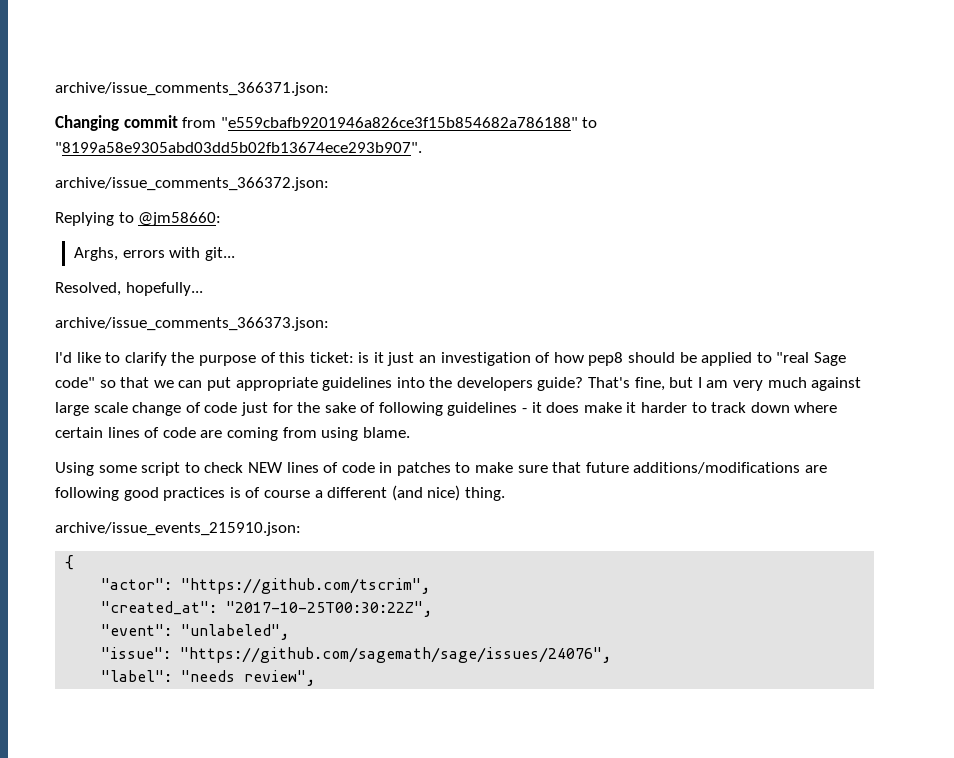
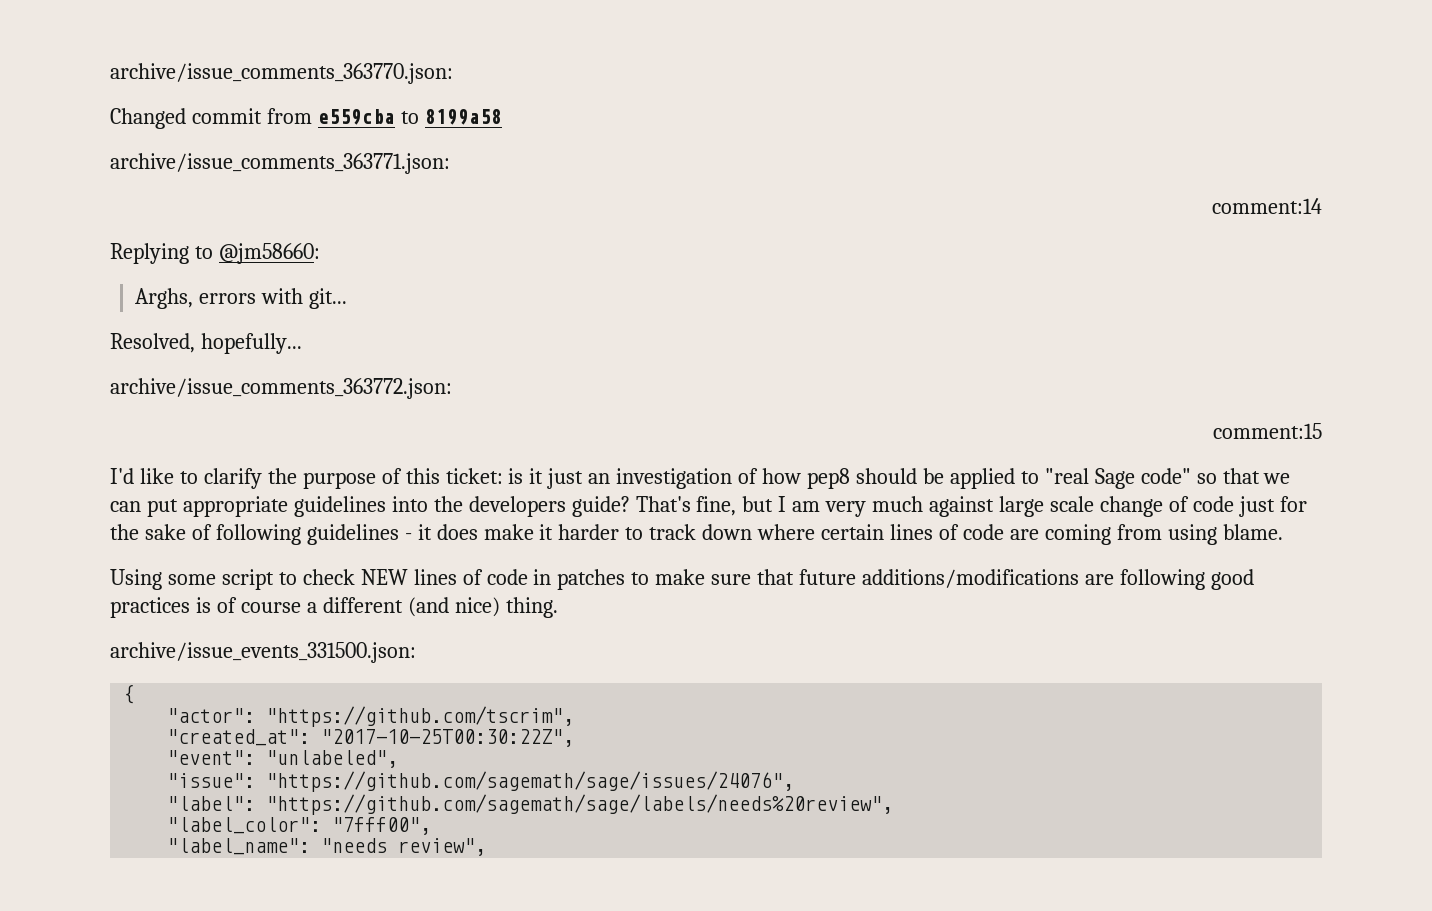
[55,82,329,96] [55,115,598,131] [55,142,422,153] [55,177,329,191] archive/issue_comments_366371.json: // Changing commit from "e559cbafb9201946a826ce3f15b854682a786188" to "8199a58e9305abd03dd5b02fb13674ece293b907". // archive/issue_comments_366372.json: -> [110,63,453,84] [110,108,502,129] [110,153,450,174] [1212,198,1322,214] archive/issue_comments_363770.json: // Changed commit from e559cba to 8199a58 // archive/issue_comments_363771.json: // comment:14
[55,317,329,331] archive/issue_comments_366373.json: -> [110,378,452,399] [1213,423,1322,439] archive/issue_comments_363772.json: // comment:15
[55,522,301,536] archive/issue_events_215910.json: -> [110,642,416,663] archive/issue_events_331500.json:
(173, 676) none -> [266,794,894,815] [167,817,432,835] [167,838,311,855] "https://github.com/sagemath/sage/labels/needs%20review", // "label_color": "7fff00", // "label_name":

